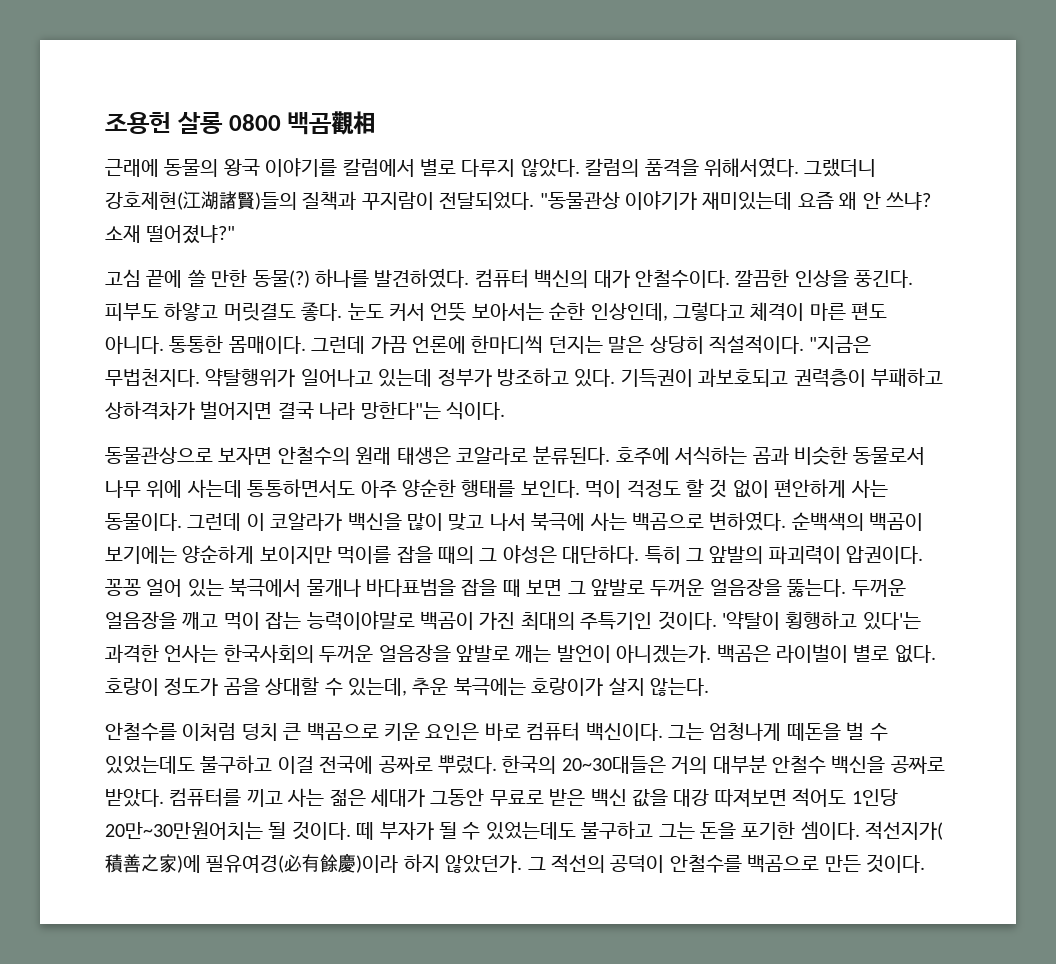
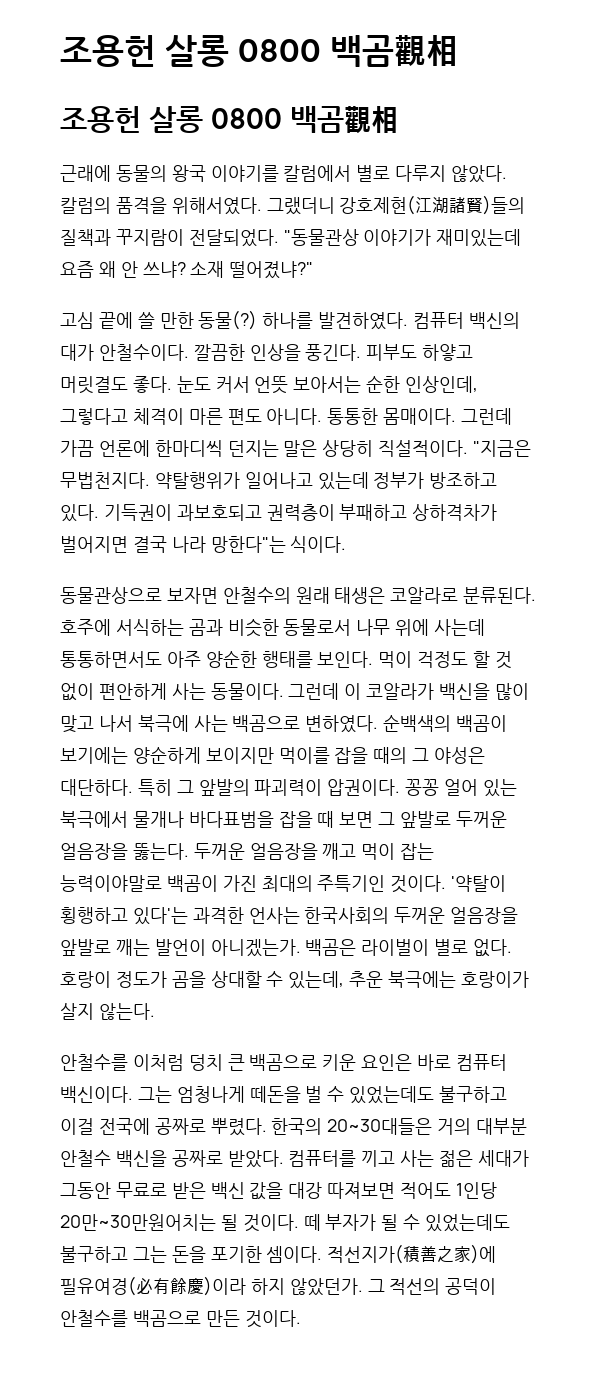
[105,111,376,135] 조용헌 살롱 0800 백곰觀相 -> [60,35,459,67] [60,106,398,133] 조용헌 살롱 0800 백곰觀相 // 조용헌 살롱 0800 백곰觀相

